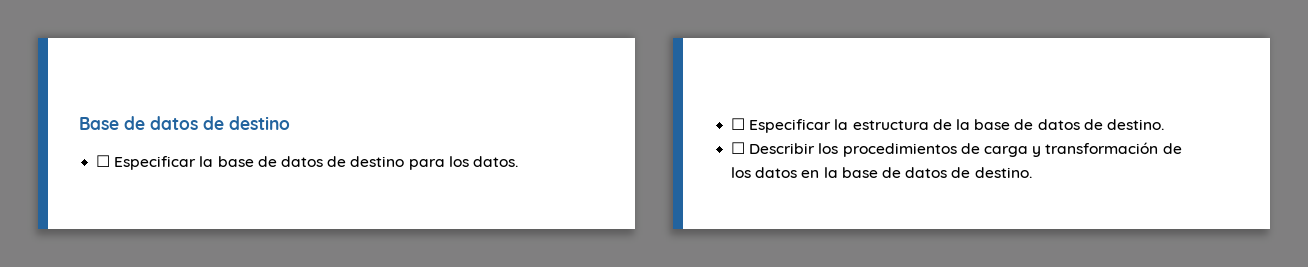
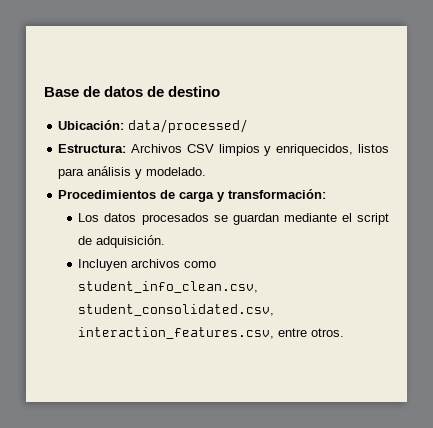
[96,155,518,170] [731,118,1164,133] [731,142,1182,157] [731,167,1032,178] ☐ Especificar la base de datos de destino para los datos. // ☐ Especificar la estructura de la base de datos de destino. // ☐ Describir los procedimientos de carga y transformación de los datos en la base de datos de destino. -> [58,119,249,133] [58,144,389,156] [58,166,207,179] [58,189,327,202] [78,213,389,225] [78,235,166,248] [78,259,217,271] [78,281,259,293] [78,304,275,316] [78,327,345,339] Ubicación: data/processed/ // Estructura: Archivos CSV limpios y enriquecidos, listos para análisis y modelado. // Procedimientos de carga y transformación: // Los datos procesados se guardan mediante el script de adquisición. // Incluyen archivos como student_info_clean.csv, student_consolidated.csv, interaction_features.csv, entre otros.

